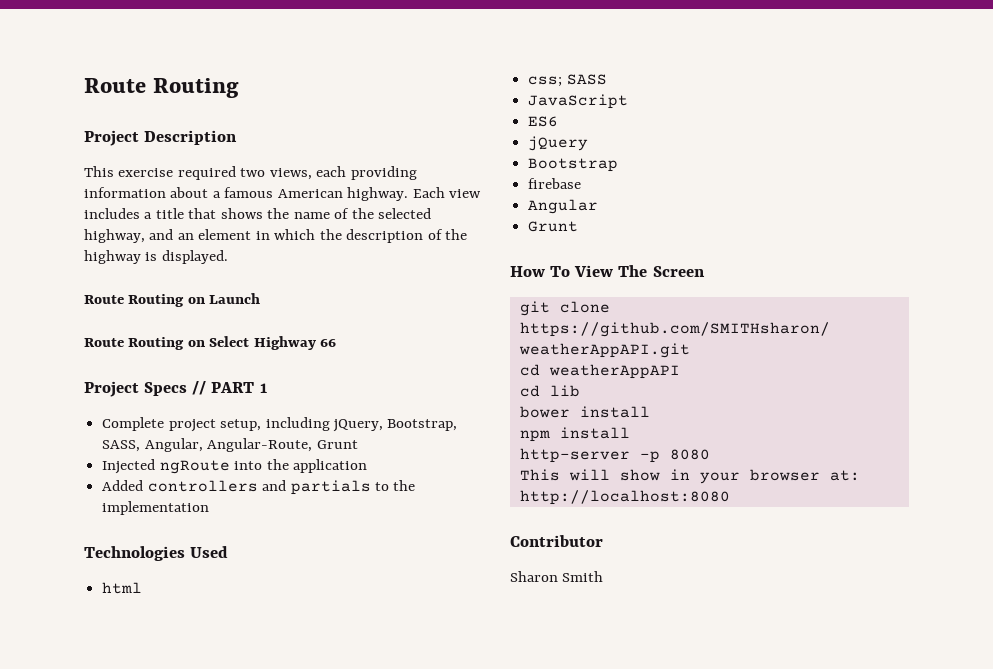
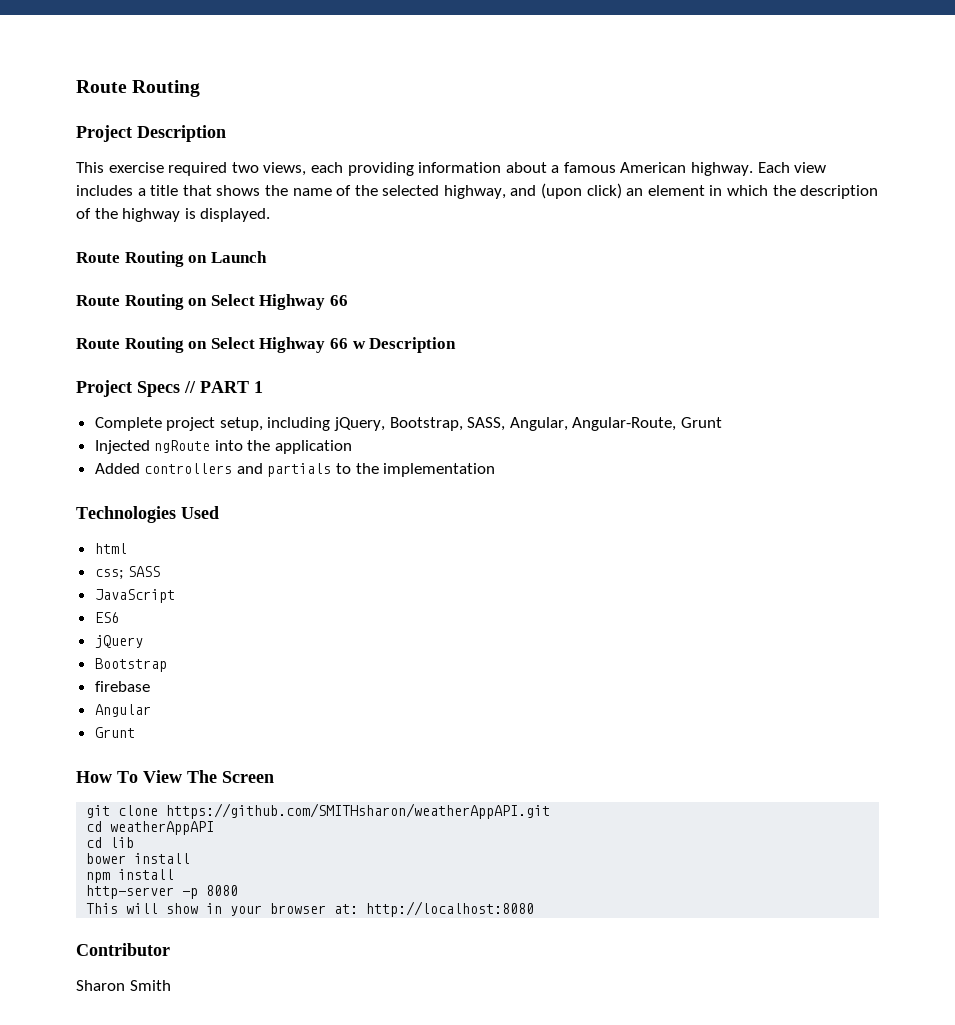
(174, 234) none -> [541,183,622,199] (upon click)
(337, 343) none -> [76,337,457,353] // Route Routing on Select Highway 66 w Description

